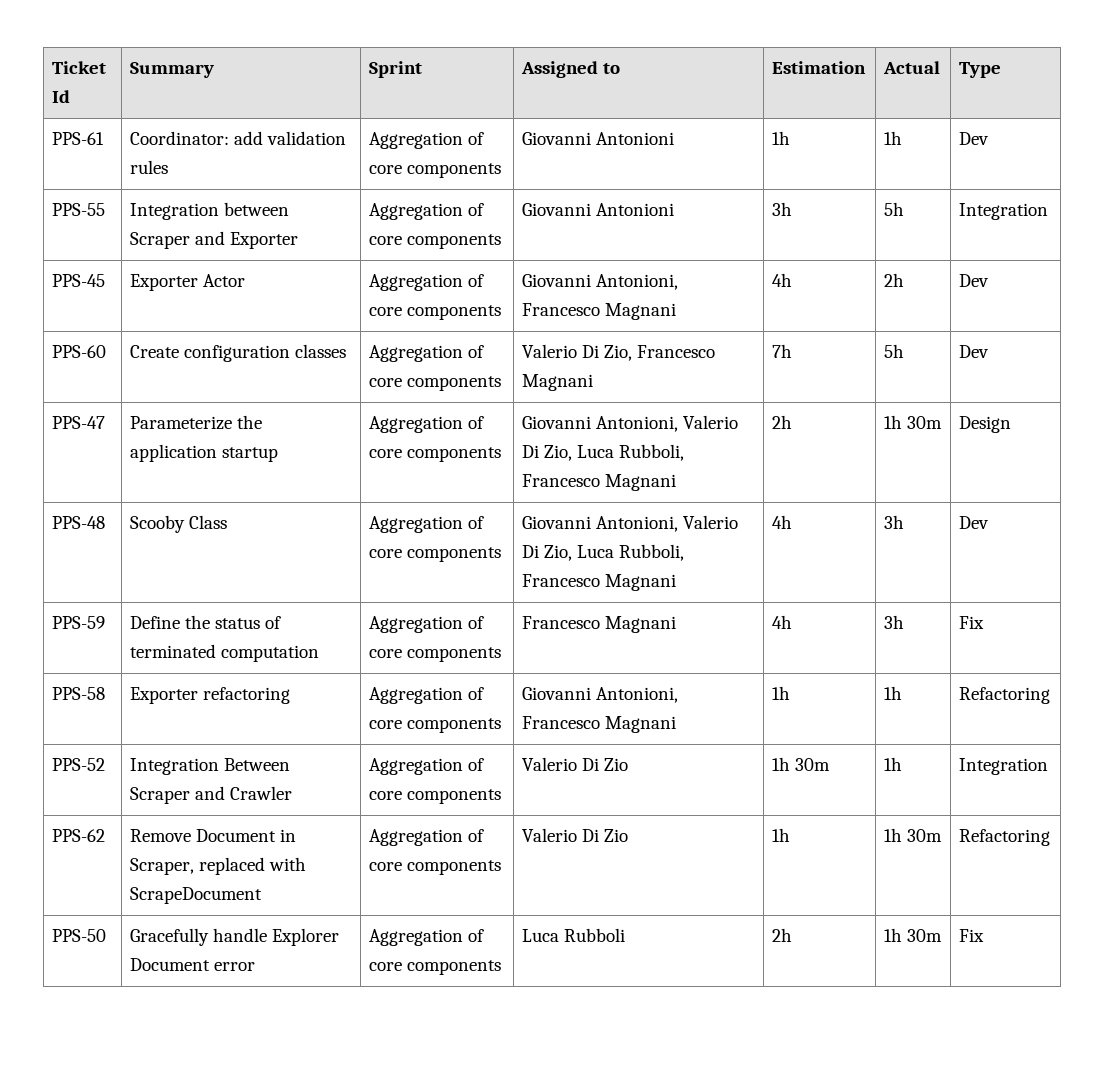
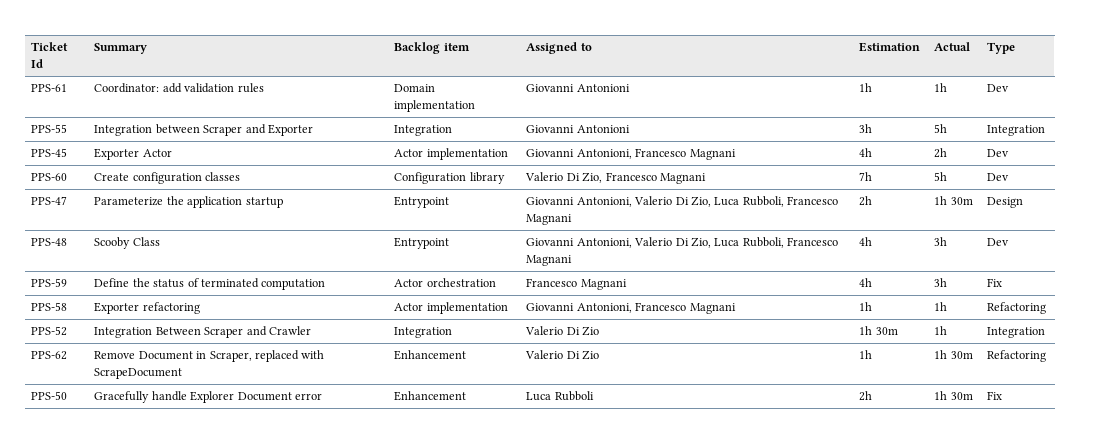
[368,61,422,78] Sprint -> [394,42,470,54] Backlog item
[368,132,484,149] [368,163,501,178] Aggregation of core components -> [394,84,436,92] [394,100,476,112] Domain implementation
[368,203,484,220] [368,234,501,249] Aggregation of core components -> [394,125,453,136] Integration
[368,274,484,291] [368,305,501,320] Aggregation of core components -> [394,148,508,160] Actor implementation
[368,345,484,362] [368,376,501,391] Aggregation of core components -> [394,172,505,184] Configuration library
[368,416,484,433] [368,447,501,462] Aggregation of core components -> [394,196,450,208] Entrypoint
[368,516,484,533] [368,547,501,562] Aggregation of core components -> [394,237,450,249] Entrypoint
[368,616,484,633] [368,647,501,662] Aggregation of core components -> [394,278,496,287] Actor orchestration
[368,687,484,704] [368,718,501,733] Aggregation of core components -> [394,302,508,314] Actor implementation
[368,758,484,775] [368,789,501,804] Aggregation of core components -> [394,327,453,338] Integration
[368,829,484,846] [368,860,501,875] Aggregation of core components -> [394,350,467,360] Enhancement
[368,929,484,946] [368,960,501,975] Aggregation of core components -> [394,391,467,401] Enhancement

